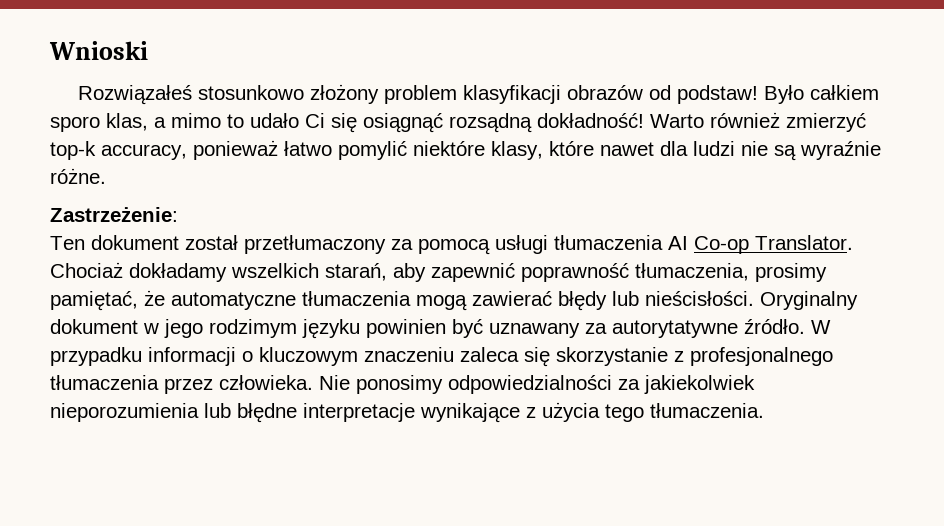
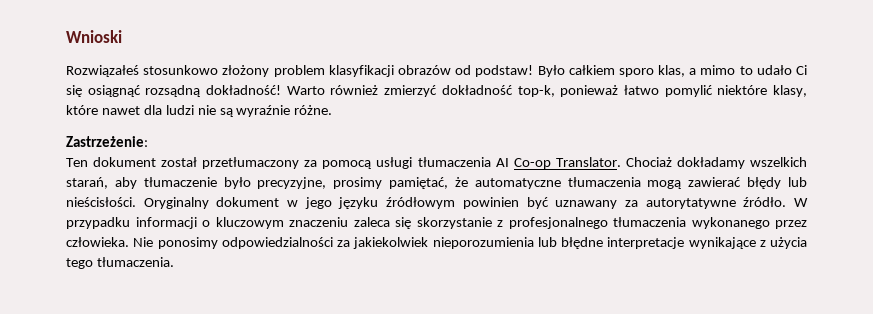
[50,141,187,160] top-k accuracy, -> [441,85,555,97] dokładność top-k,
[431,263,749,282] zapewnić poprawność tłumaczenia, -> [143,177,327,189] tłumaczenie było precyzyjne,
[209,319,360,339] rodzimym języku -> [338,197,456,209] języku źródłowym
(159, 382) none -> [691,217,770,229] wykonanego

